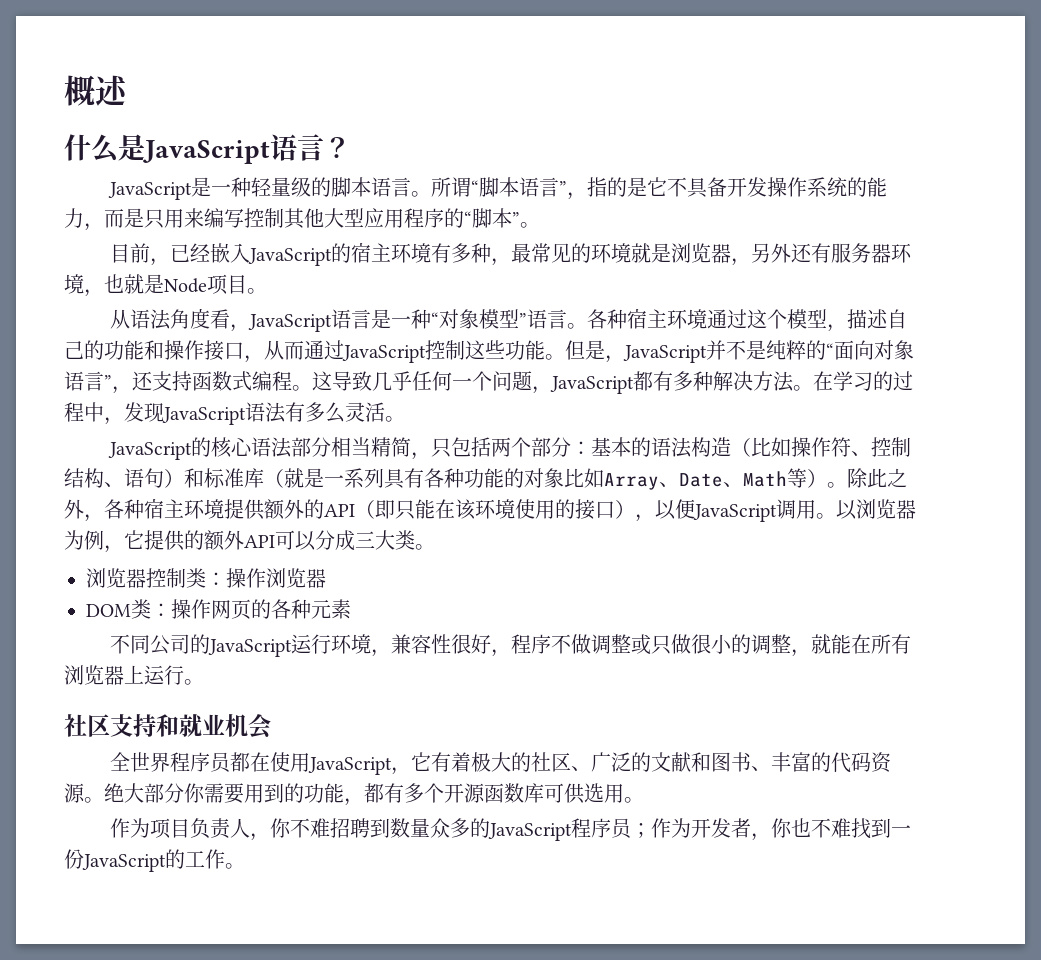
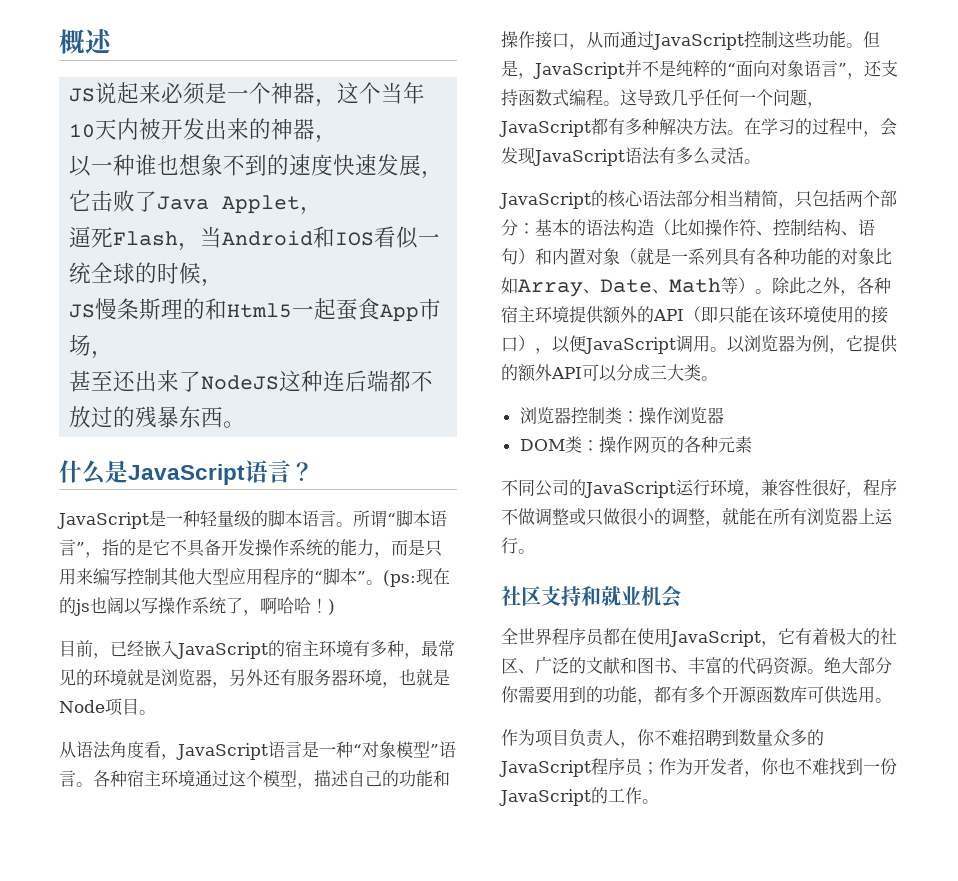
(128, 90) none -> [69,82,426,107] [69,118,338,143] [69,154,444,179] [69,190,323,215] [69,226,441,251] [69,262,224,287] [69,298,442,322] [69,334,114,359] [69,370,434,392] [69,406,246,428] // JS说起来必须是一个神器，这个当年10天内被开发出来的神器， // 以一种谁也想象不到的速度快速发展，它击败了Java Applet， // 逼死Flash，当Android和IOS看似一统全球的时候， // JS慢条斯理的和Html5一起蚕食App市场， // 甚至还出来了NodeJS这种连后端都不放过的残暴东西。
(540, 225) none -> [383,568,450,587] [59,597,335,616] (ps:现在的js也阔以写操作系统了，啊哈哈！)
(124, 421) none -> [880,118,897,136] 会
[204,468,264,488] 标准库 -> [552,248,620,265] 内置对象

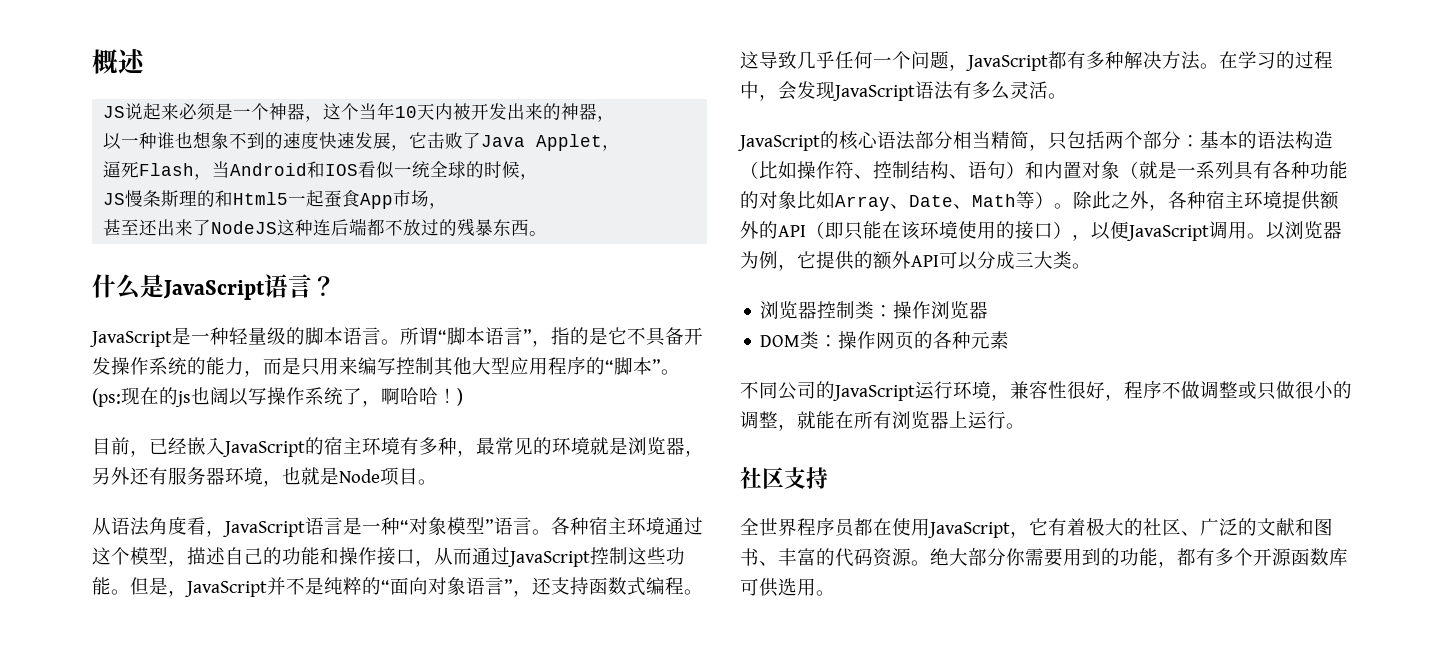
[581,585,681,608] 和就业机会 -> (828, 478) none
[501,729,824,748] [499,758,897,777] [499,787,659,806] // 作为项目负责人，你不难招聘到数量众多的JavaScript程序员；作为开发者，你也不难找到一份JavaScript的工作。 -> (835, 593) none

